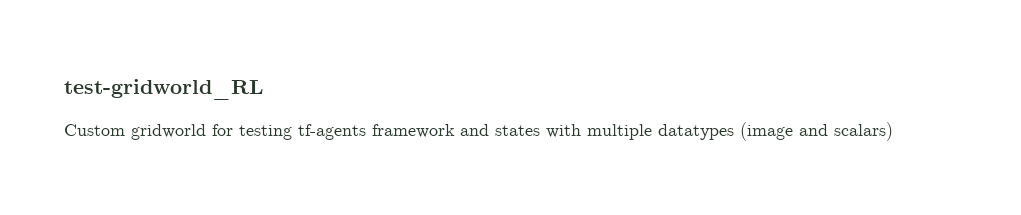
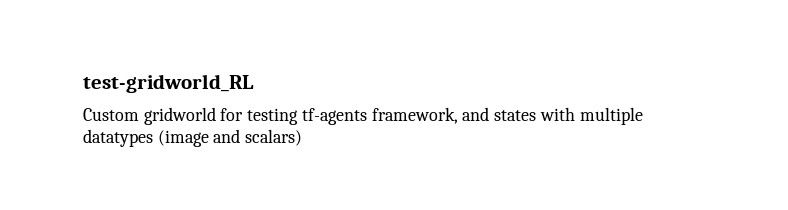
[372,124,455,138] framework -> [371,107,458,124] framework,

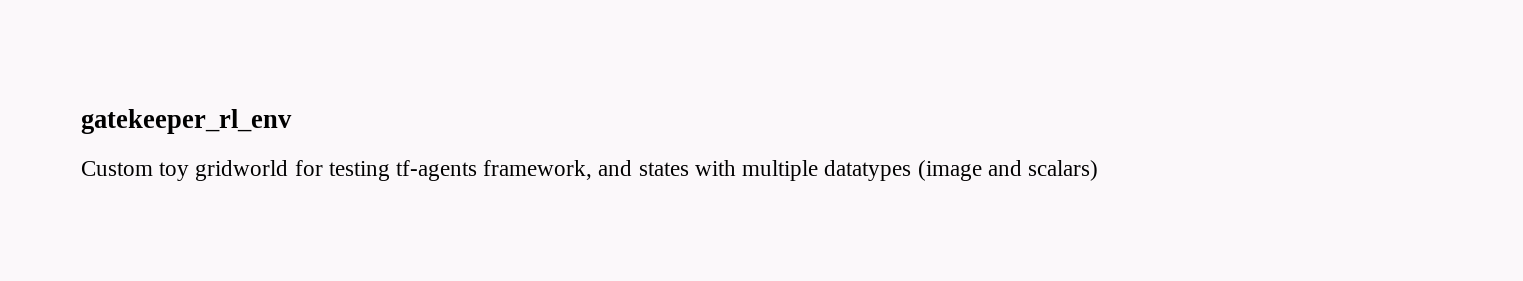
[83,74,254,93] test-gridworld_RL -> [81,109,292,134] gatekeeper_rl_env
(139, 114) none -> [159,162,190,181] toy

